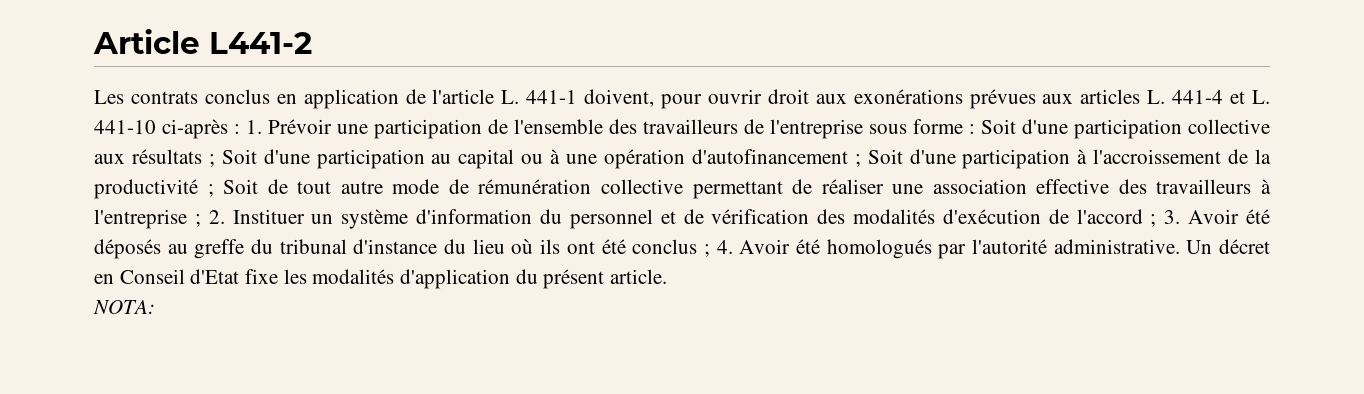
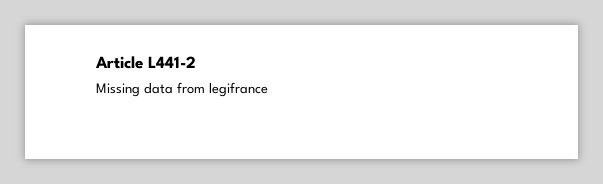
[94,89,1271,109] [94,119,1270,139] [94,149,1271,169] [94,179,1272,199] [94,209,1270,229] [94,239,1270,259] [94,269,668,289] [93,299,155,314] Les contrats conclus en application de l'article L. 441-1 doivent, pour ouvrir droit aux exonérations prévues aux articles L. 441-4 et L. 441-10 ci-après : 1. Prévoir une participation de l'ensemble des travailleurs de l'entreprise sous forme : Soit d'une participation collective aux résultats ; Soit d'une participation au capital ou à une opération d'autofinancement ; Soit d'une participation à l'accroissement de la productivité ; Soit de tout autre mode de rémunération collective permettant de réaliser une association effective des travailleurs à l'entreprise ; 2. Instituer un système d'information du personnel et de vérification des modalités d'exécution de l'accord ; 3. Avoir été déposés au greffe du tribunal d'instance du lieu où ils ont été conclus ; 4. Avoir été homologués par l'autorité administrative. Un décret en Conseil d'Etat fixe les modalités d'application du présent article. // NOTA: -> [96,82,268,97] Missing data from legifrance

